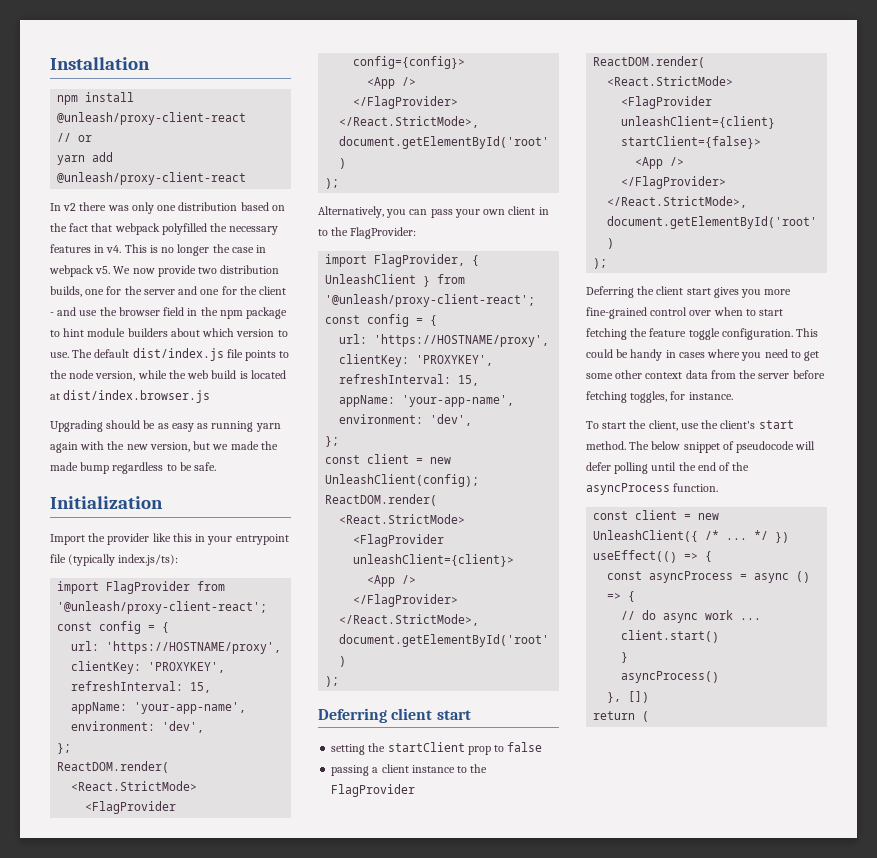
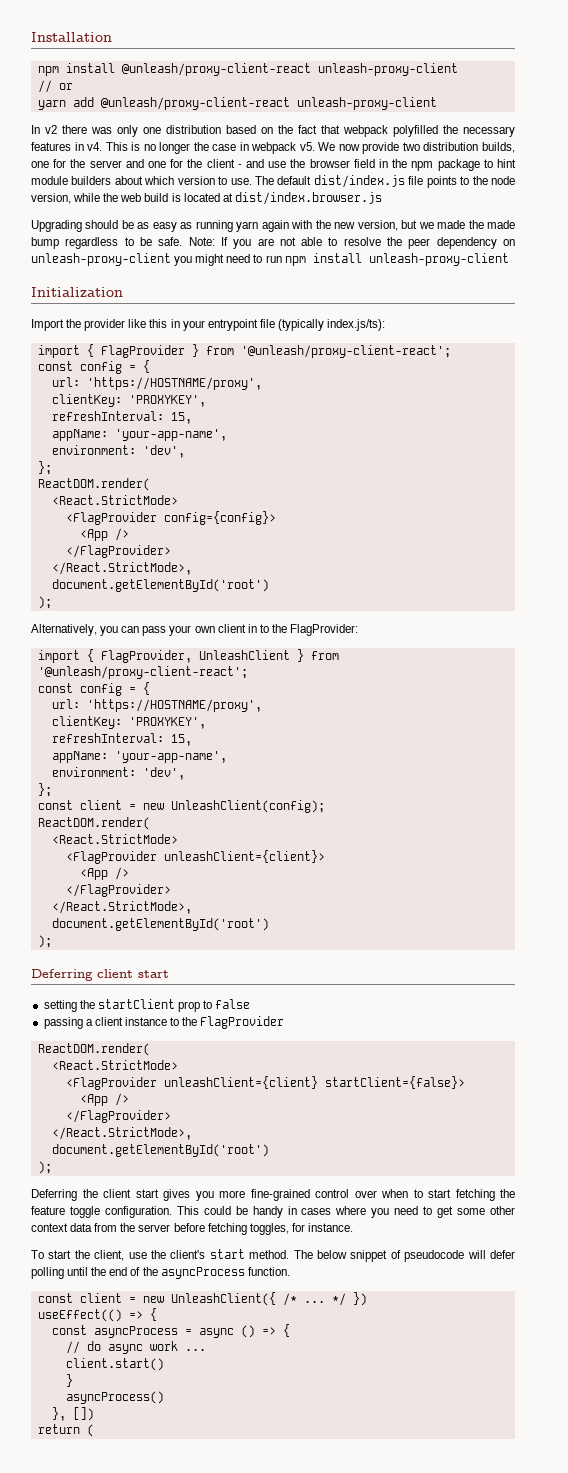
(247, 118) none -> [317,63,458,76] unleash-proxy-client
(247, 178) none -> [296,97,437,110] unleash-proxy-client
(217, 466) none -> [188,237,515,249] [31,253,509,266] Note: If you are not able to resolve the peer dependency on unleash-proxy-client you might need to run npm install unleash-proxy-client
[106,581,191,594] FlagProvider -> [86,344,199,358] { FlagProvider }
[374,254,480,267] FlagProvider, { -> [86,649,192,663] { FlagProvider,

